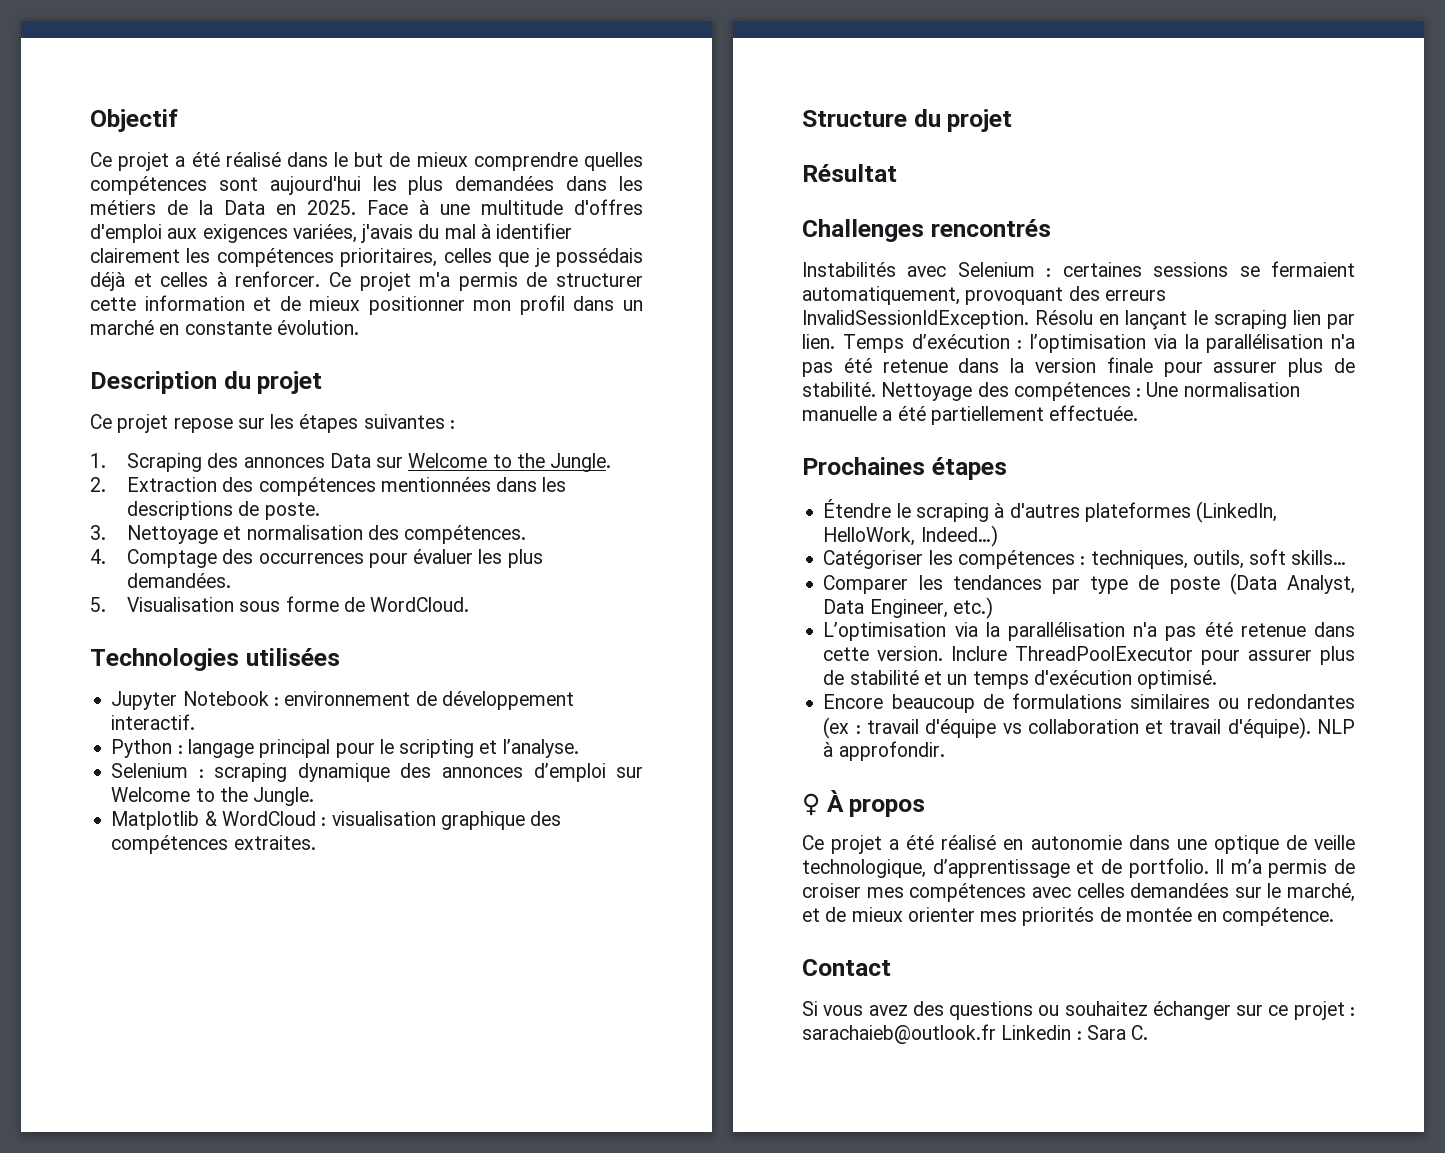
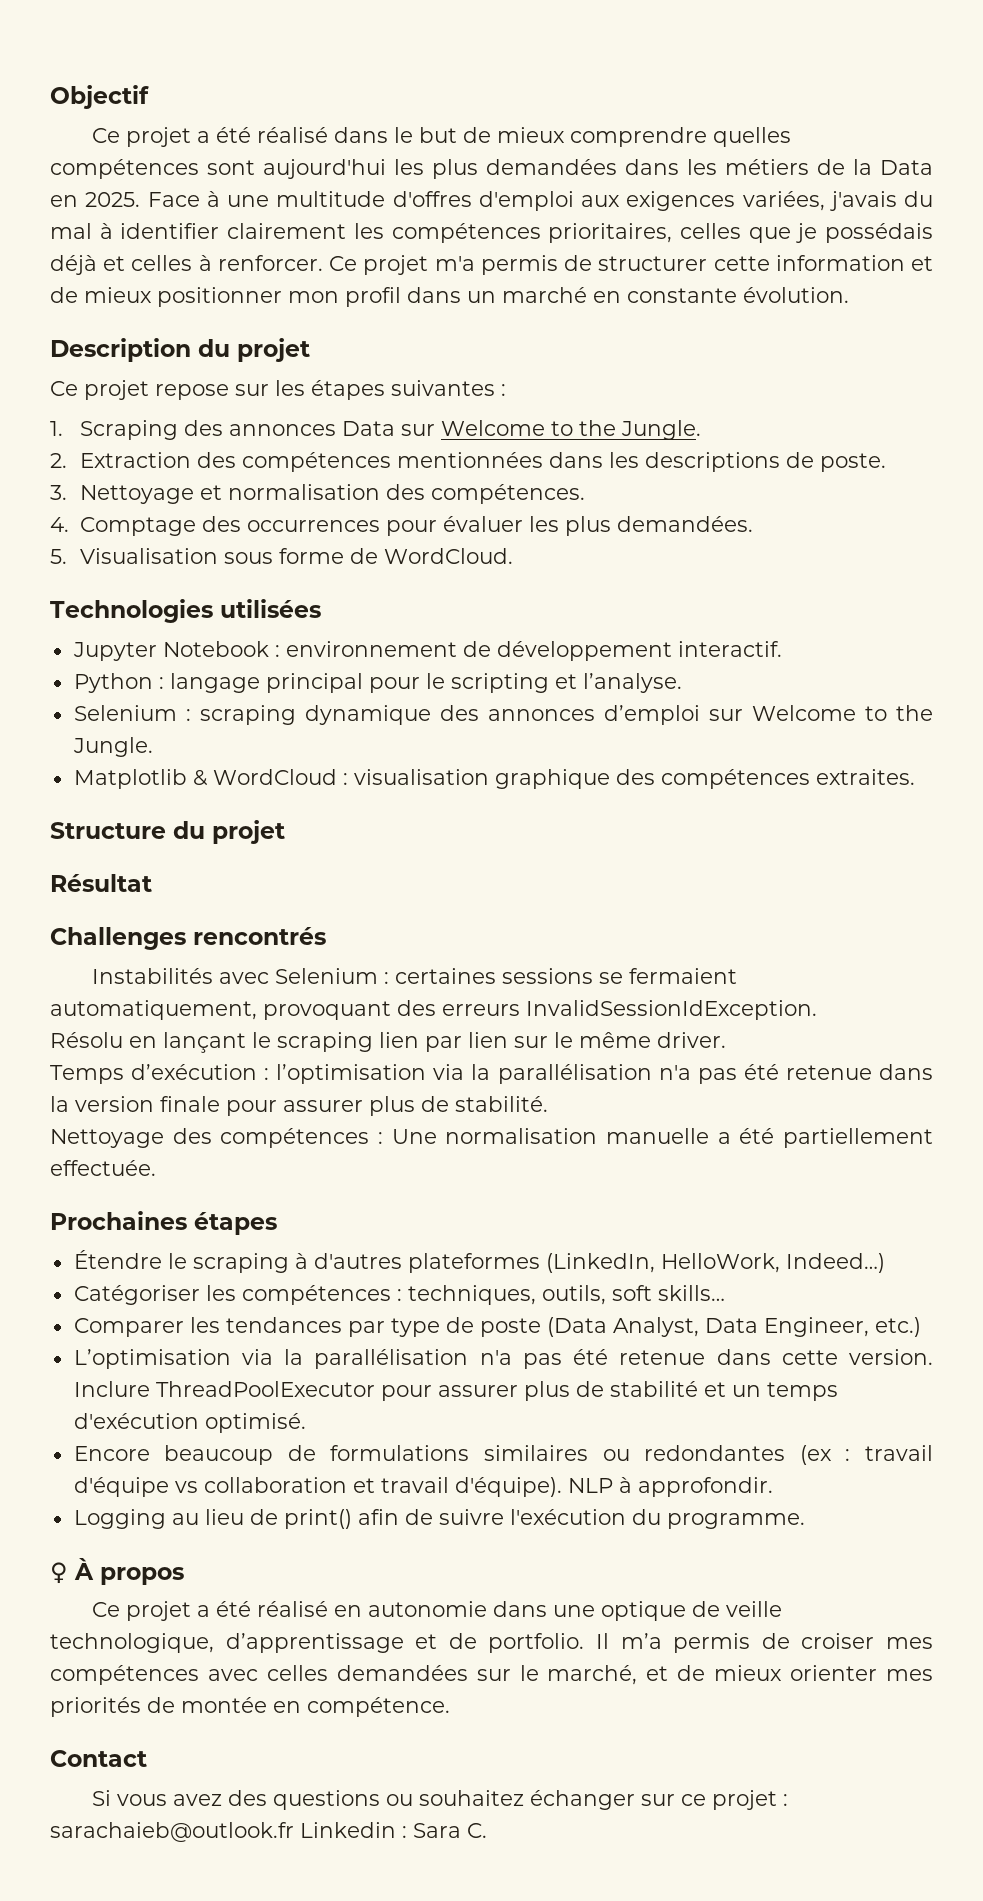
(1029, 319) none -> (817, 1010) //
[802,334,835,349] lien. -> [468,1032,726,1048] lien sur le même driver. //
(876, 389) none -> (548, 1104) //
(945, 751) none -> [73,1509,805,1529] // Logging au lieu de print() afin de suivre l'exécution du programme.

